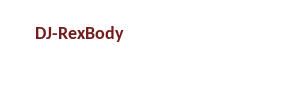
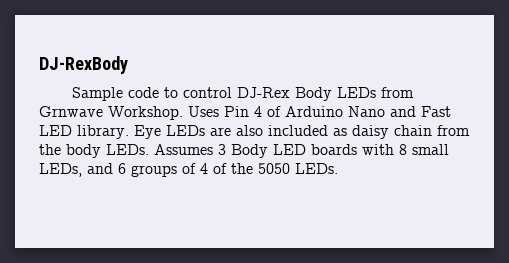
(124, 34) none -> [71,87,414,101] [39,106,451,120] [39,125,470,139] [39,144,449,158] [39,163,338,177] // Sample code to control DJ-Rex Body LEDs from Grnwave Workshop. Uses Pin 4 of Arduino Nano and Fast LED library. Eye LEDs are also included as daisy chain from the body LEDs. Assumes 3 Body LED boards with 8 small LEDs, and 6 groups of 4 of the 5050 LEDs.

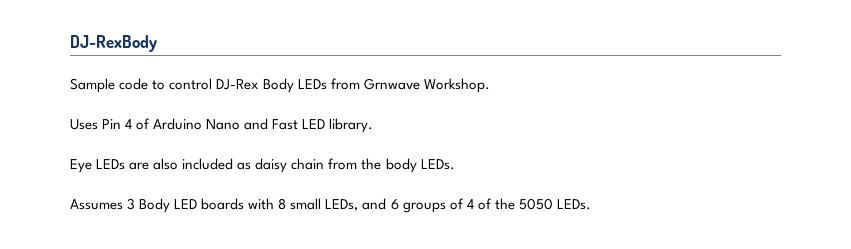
(183, 113) none -> (491, 85) //
(129, 132) none -> (374, 125) //
(149, 149) none -> (455, 164) //

